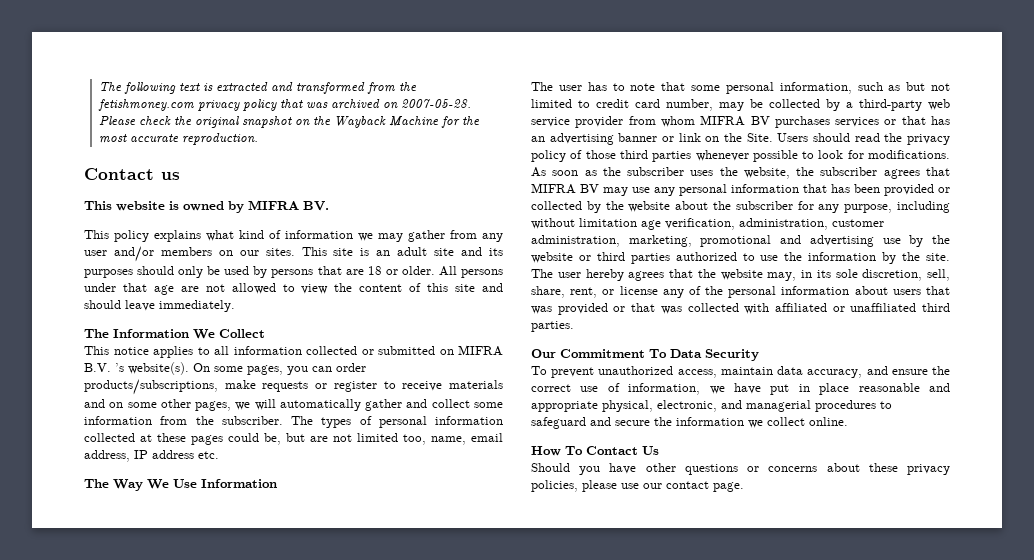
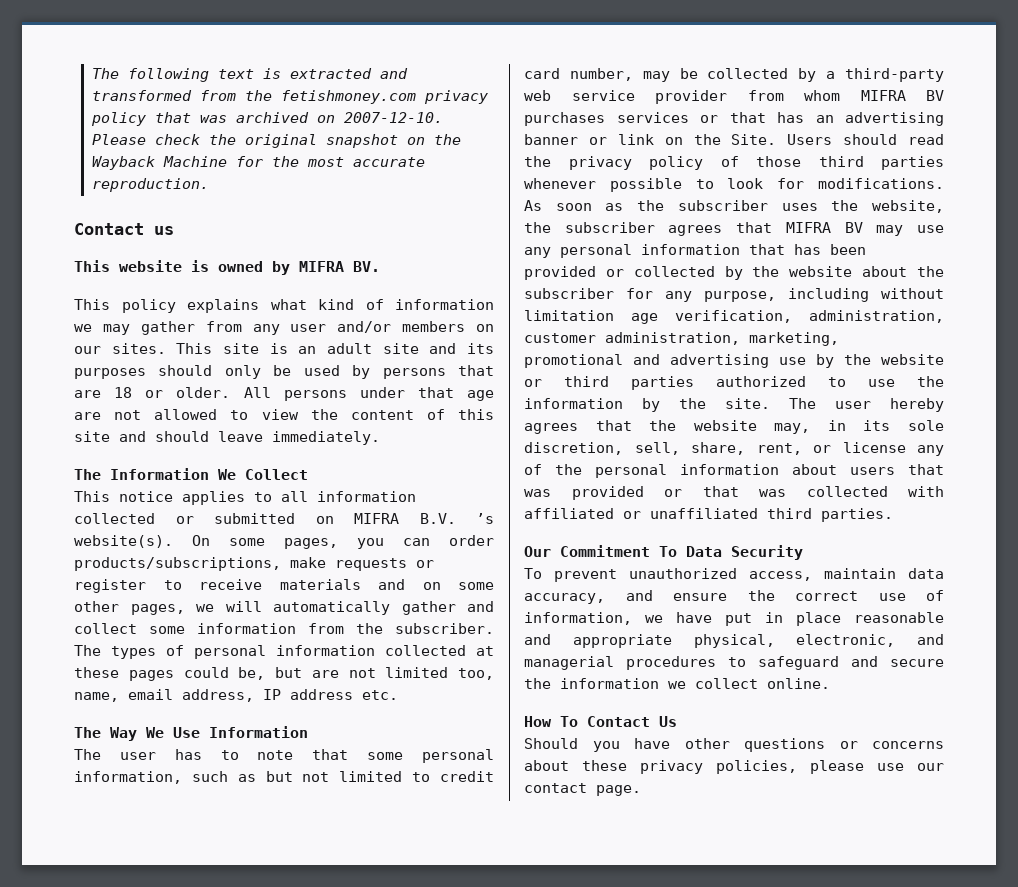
[400,99,471,108] 2007-05-28. -> [343,112,443,123] 2007-12-10.

